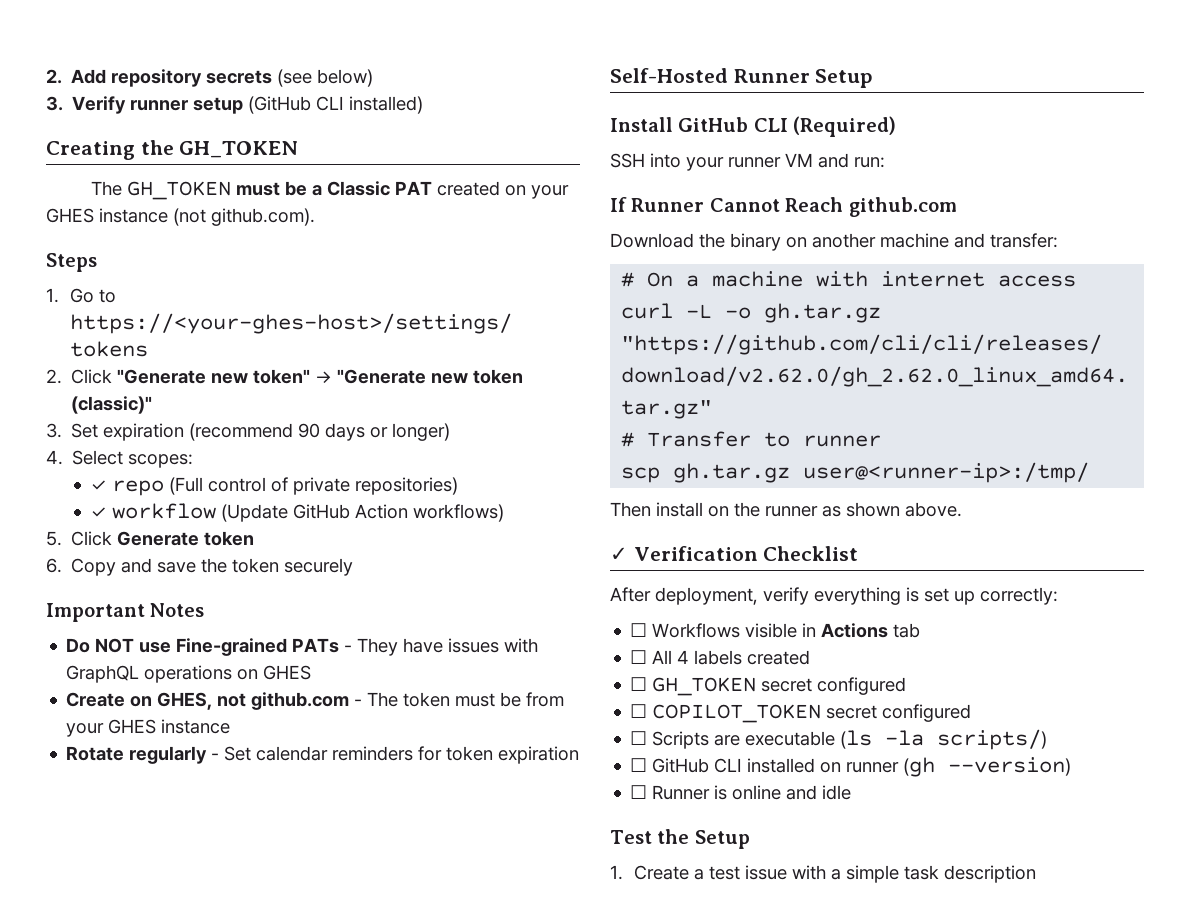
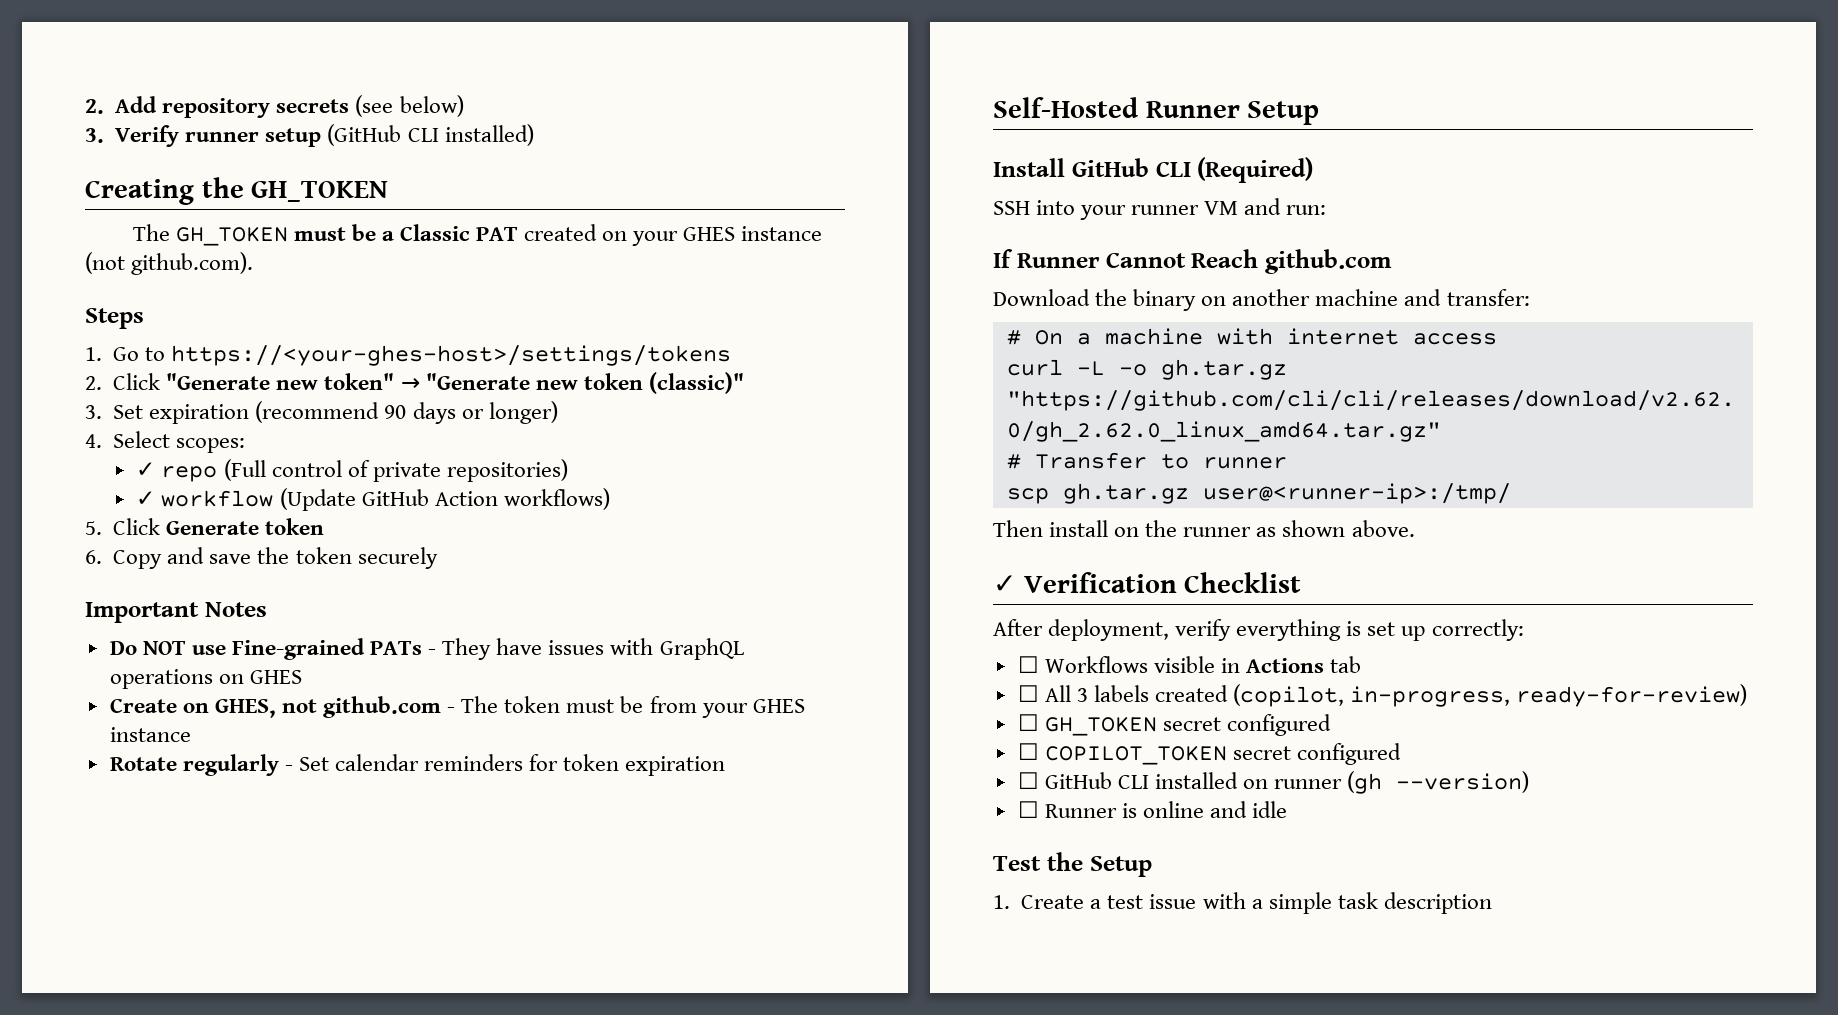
[677,650,690,664] 4 -> [1076,688,1088,702] 3
(811, 657) none -> [1233,684,1748,707] (copilot, in-progress, ready-for-review)
[630,729,1048,750] // ☐ Scripts are executable (ls -la scripts/) -> (1401, 754) none

